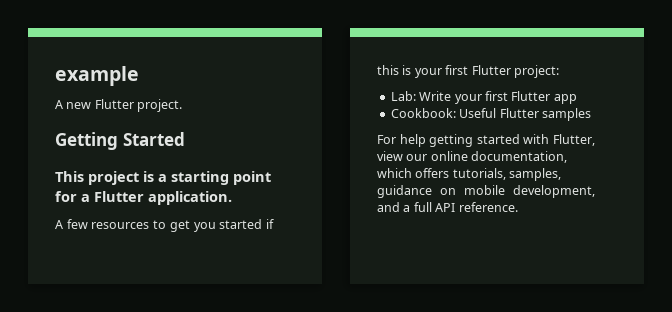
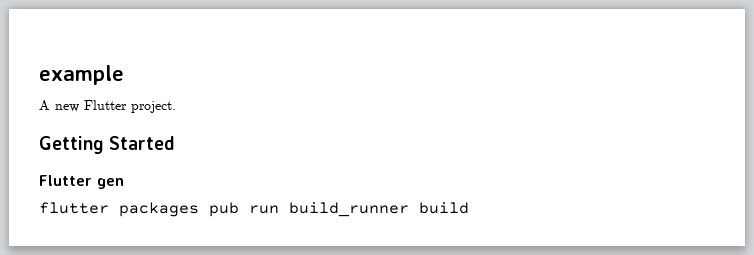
[55,171,271,185] [55,191,232,205] [55,219,274,232] [377,65,559,78] [390,91,577,104] [390,108,591,121] [377,134,595,147] [377,151,568,163] [377,168,562,181] [377,185,595,198] [377,202,518,212] This project is a starting point for a Flutter application. // A few resources to get you started if this is your first Flutter project: // Lab: Write your first Flutter app // Cookbook: Useful Flutter samples // For help getting started with Flutter, view our online documentation, which offers tutorials, samples, guidance on mobile development, and a full API reference. -> [39,175,124,189] [39,202,469,217] Flutter gen // flutter packages pub run build_runner build

